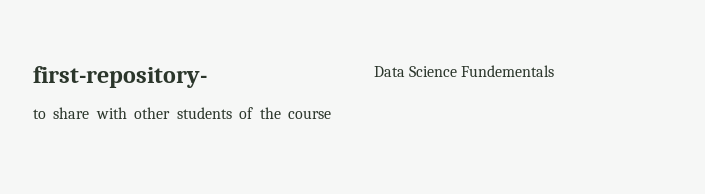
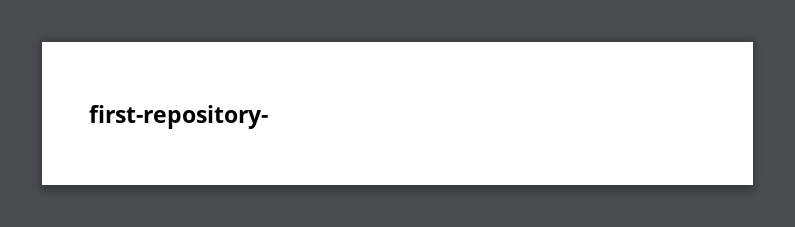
[33,107,331,119] [374,65,555,77] // to share with other students of the course Data Science Fundementals -> (268, 117) none

